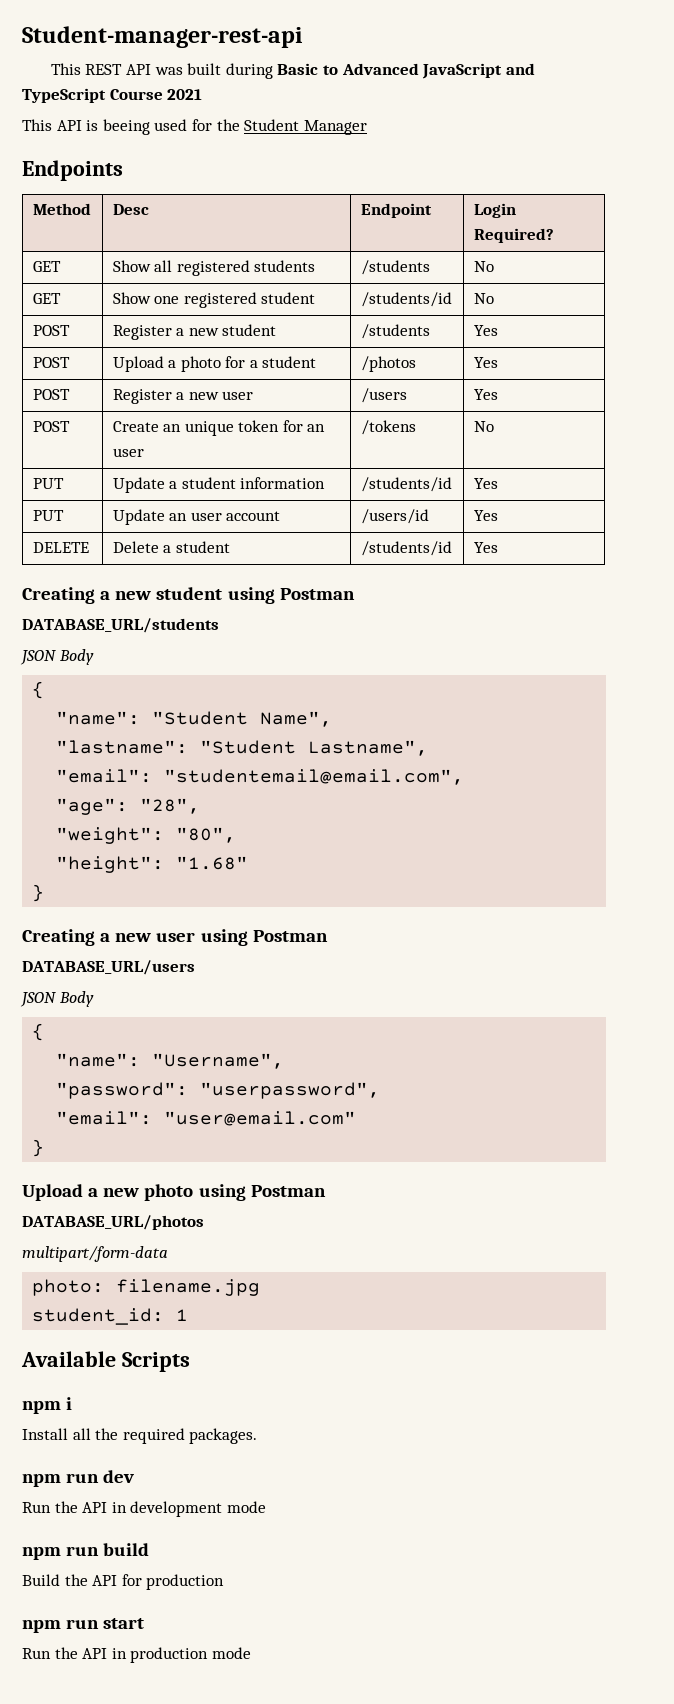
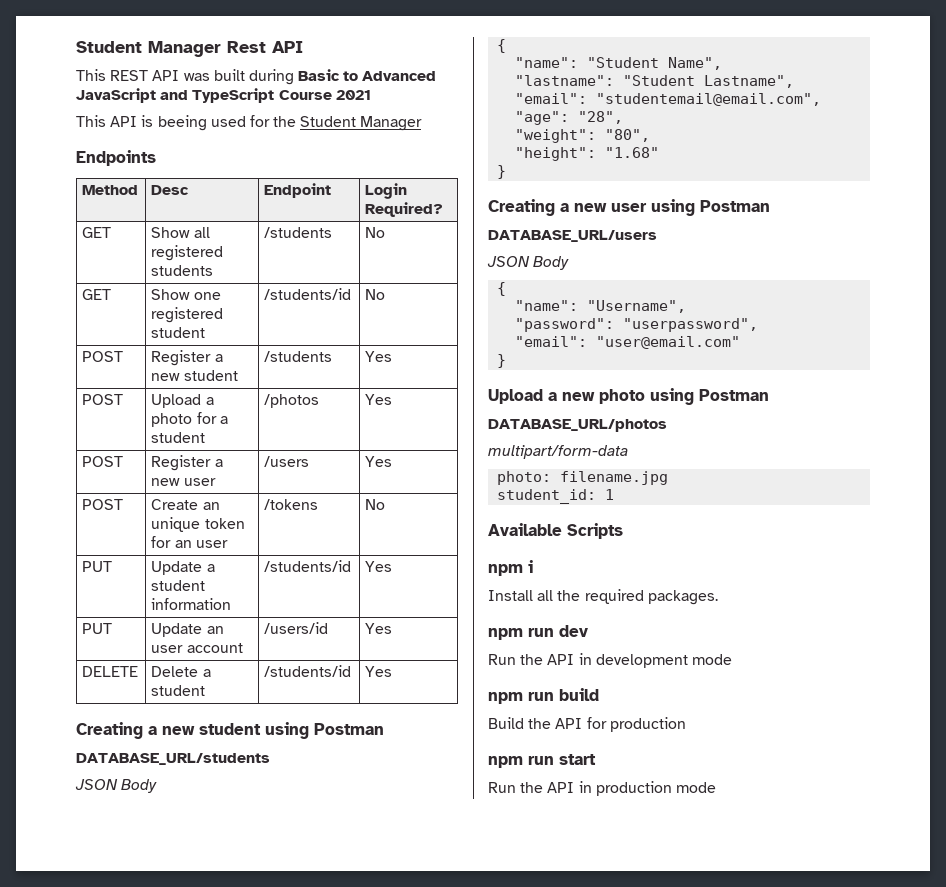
[22,26,303,48] Student-manager-rest-api -> [76,41,303,57] Student Manager Rest API

